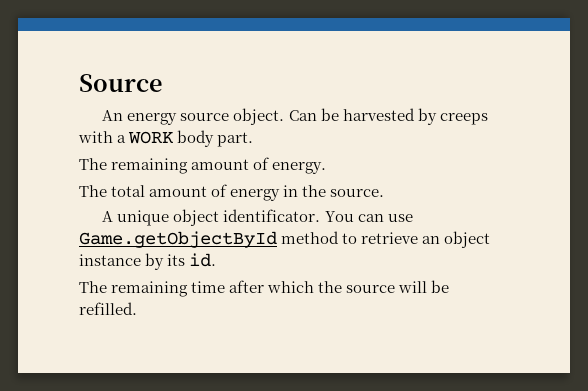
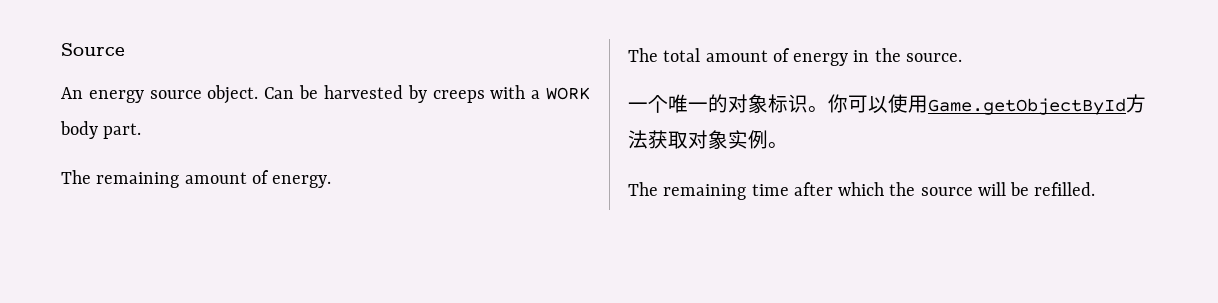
[102,209,413,226] [79,231,491,248] [79,253,217,270] A unique object identificator. You can use Game.getObjectById method to retrieve an object instance by its id. -> [628,94,1146,115] [628,130,788,149] 一个唯一的对象标识。你可以使用Game.getObjectById方法获取对象实例。

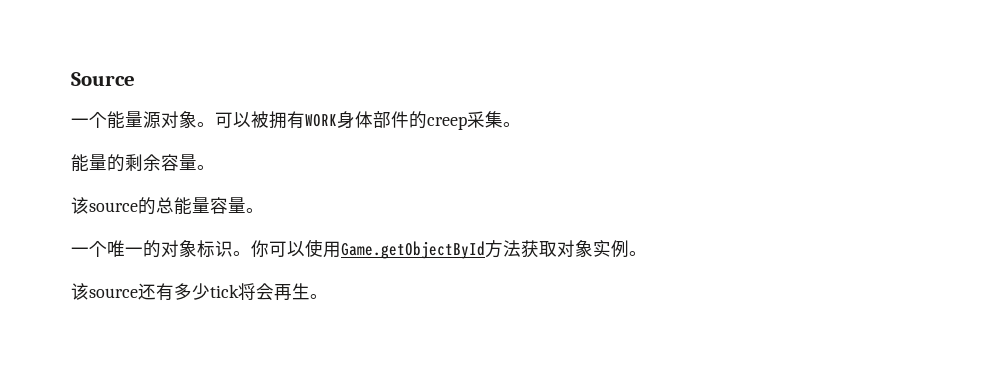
[61,85,590,104] [60,121,142,139] [61,170,332,188] [628,48,962,66] An energy source object. Can be harvested by creeps with a WORK body part. // The remaining amount of energy. // The total amount of energy in the source. -> [71,111,521,130] [71,154,215,172] [71,197,264,215] 一个能量源对象。可以被拥有WORK身体部件的creep采集。 // 能量的剩余容量。 // 该source的总能量容量。
[628,182,1096,200] The remaining time after which the source will be refilled. -> [71,283,328,301] 该source还有多少tick将会再生。

